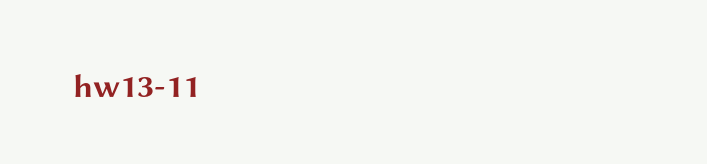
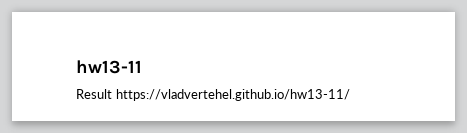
(200, 85) none -> [76,89,350,101] // Result https://vladvertehel.github.io/hw13-11/

